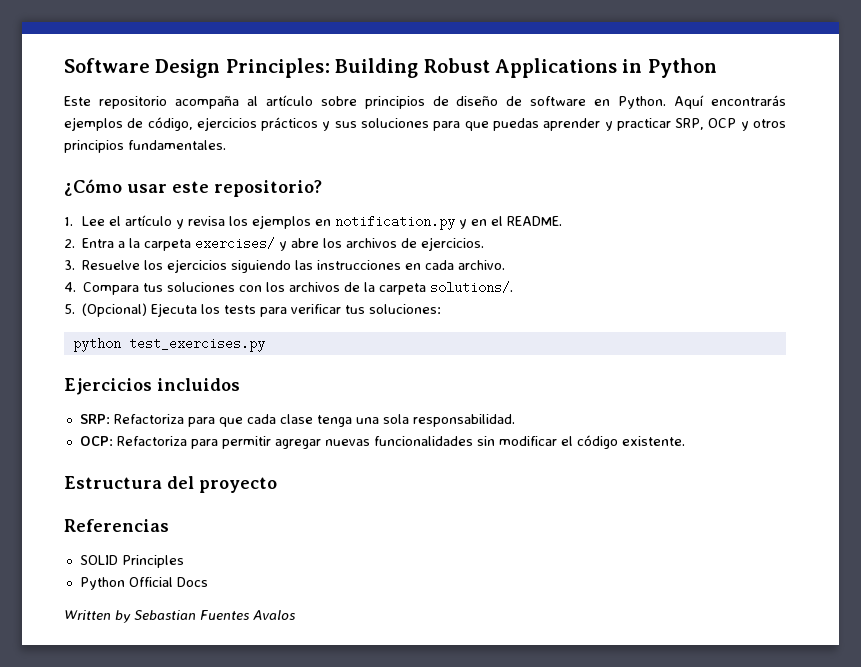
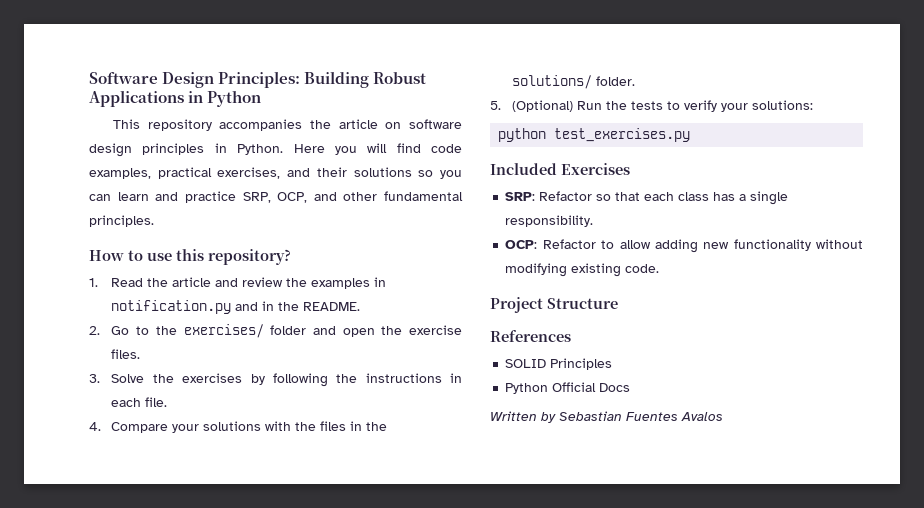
[64,95,787,109] [64,117,786,131] [64,140,226,153] [64,179,322,197] [64,215,563,230] [64,237,485,251] [64,259,506,273] [64,281,514,295] [64,303,442,317] Este repositorio acompaña al artículo sobre principios de diseño de software en Python. Aquí encontrarás ejemplos de código, ejercicios prácticos y sus soluciones para que puedas aprender y practicar SRP, OCP y otros principios fundamentales. // ¿Cómo usar este repositorio? // 1. Lee el artículo y revisa los ejemplos en notification.py y en el README. // 2. Entra a la carpeta exercises/ y abre los archivos de ejercicios. // 3. Resuelve los ejercicios siguiendo las instrucciones en cada archivo. // 4. Compara tus soluciones con los archivos de la carpeta solutions/. // 5. (Opcional) Ejecuta los tests para verificar tus soluciones: -> [112,119,462,131] [89,143,462,157] [89,167,463,179] [89,191,463,203] [89,215,154,227] [89,249,291,265] [89,277,387,289] [111,300,361,314] [89,324,462,338] [111,349,141,359] [89,373,463,387] [111,397,168,407] [89,421,388,433] [512,75,636,89] [490,100,814,112] This repository accompanies the article on software design principles in Python. Here you will find code examples, practical exercises, and their solutions so you can learn and practice SRP, OCP, and other fundamental principles. // How to use this repository? // 1. Read the article and review the examples in notification.py and in the README. // 2. Go to the exercises/ folder and open the exercise files. // 3. Solve the exercises by following the instructions in each file. // 4. Compare your solutions with the files in the solutions/ folder. // 5. (Optional) Run the tests to verify your solutions:
[64,378,240,395] Ejercicios incluidos -> [490,163,630,175] Included Exercises
[113,414,515,427] [79,435,685,449] [64,476,277,493] [64,519,169,532] Refactoriza para que cada clase tenga una sola responsabilidad. // OCP: Refactoriza para permitir agregar nuevas funcionalidades sin modificar el código existente. // Estructura del proyecto // Referencias -> [539,191,789,205] [505,215,594,227] [505,239,863,253] [505,263,660,277] [490,297,618,313] [490,330,571,342] Refactor so that each class has a single responsibility. // OCP: Refactor to allow adding new functionality without modifying existing code. // Project Structure // References

